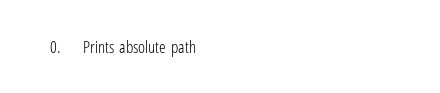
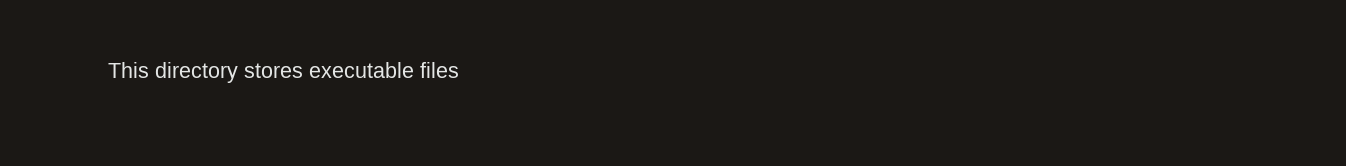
[50,40,196,57] 0. Prints absolute path -> [108,62,459,83] This directory stores executable files

